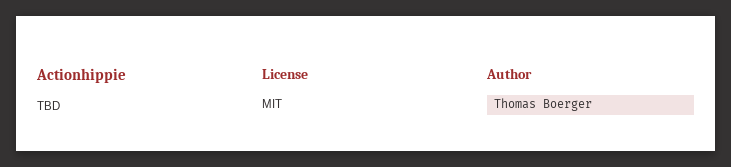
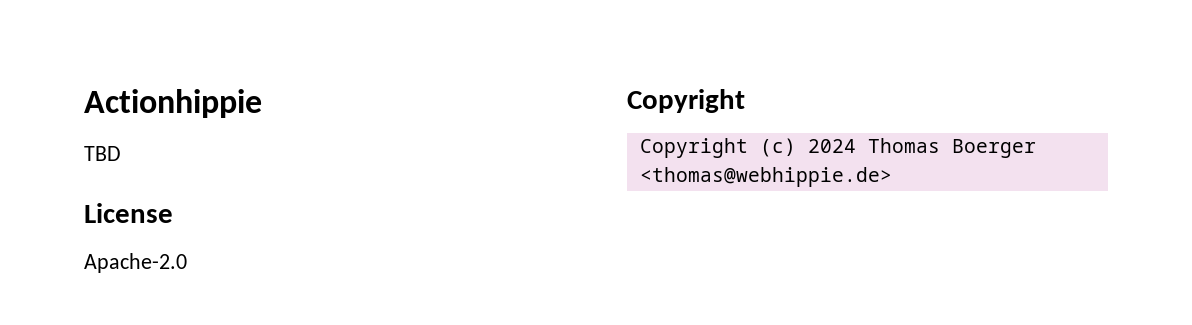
[262,99,282,108] [486,68,532,79] MIT // Author // -> [84,253,187,273] [627,89,745,113] [639,138,856,158] Apache-2.0 // Copyright // Copyright (c) 2024
(592, 105) none -> [639,167,892,187] <thomas@webhippie.de>

